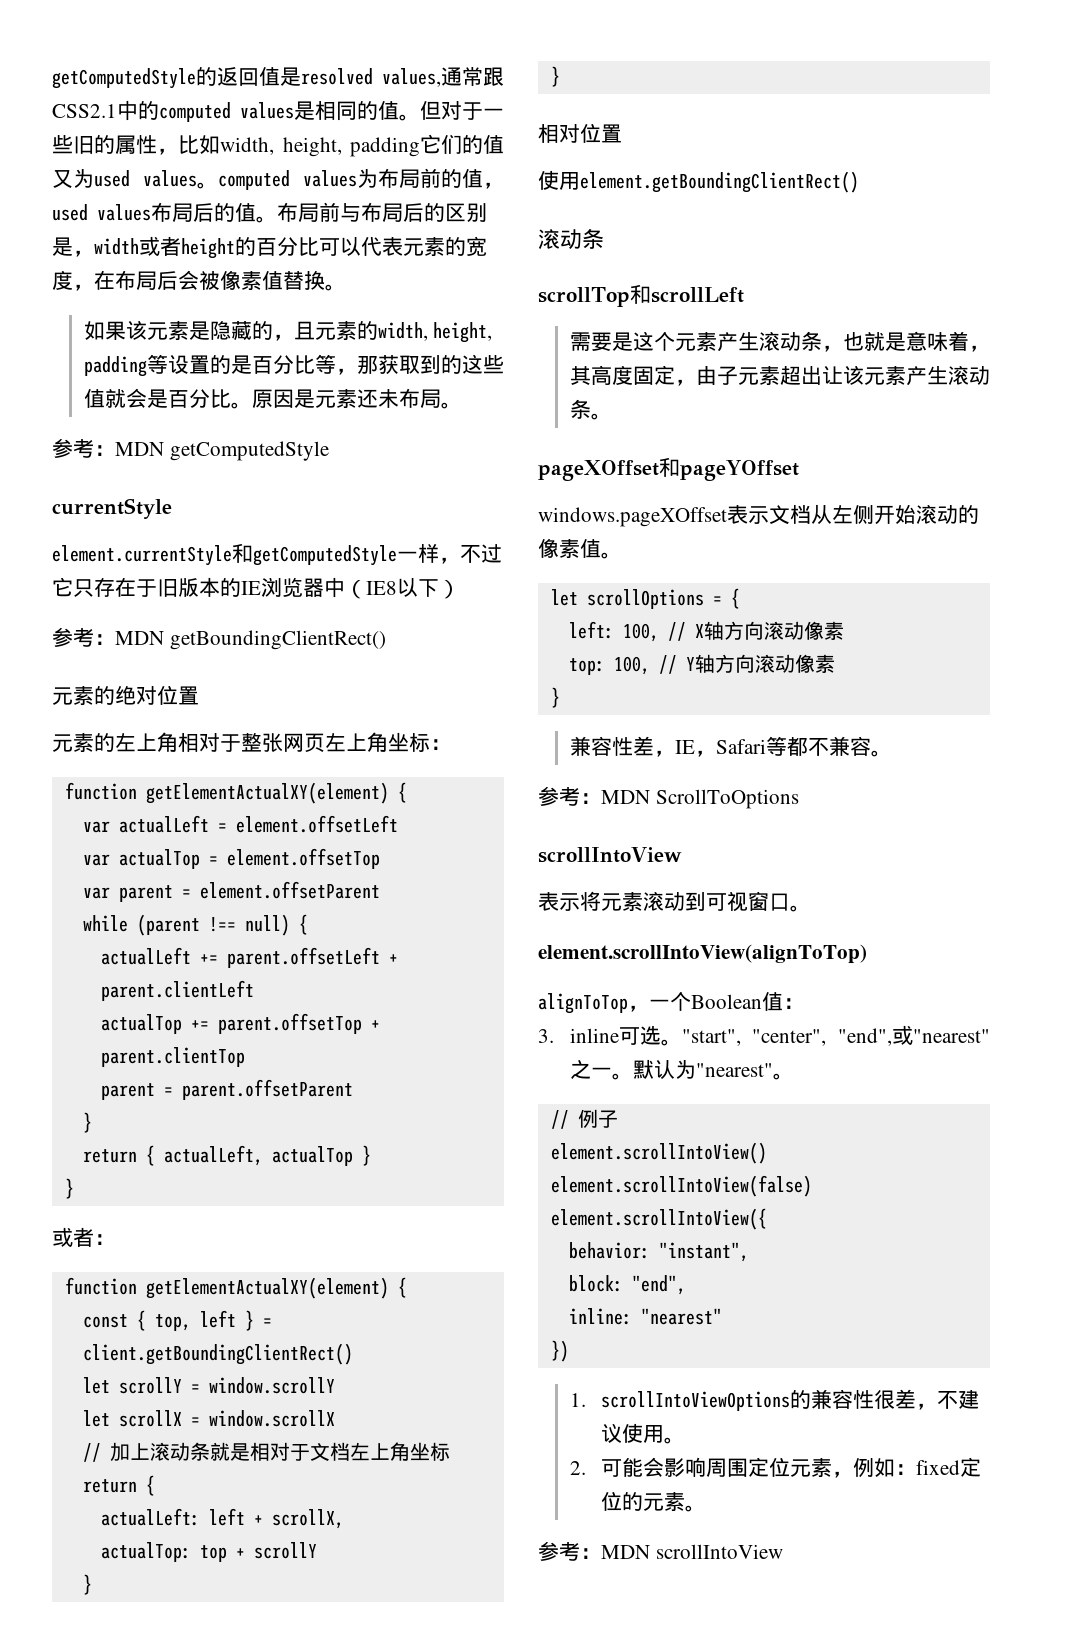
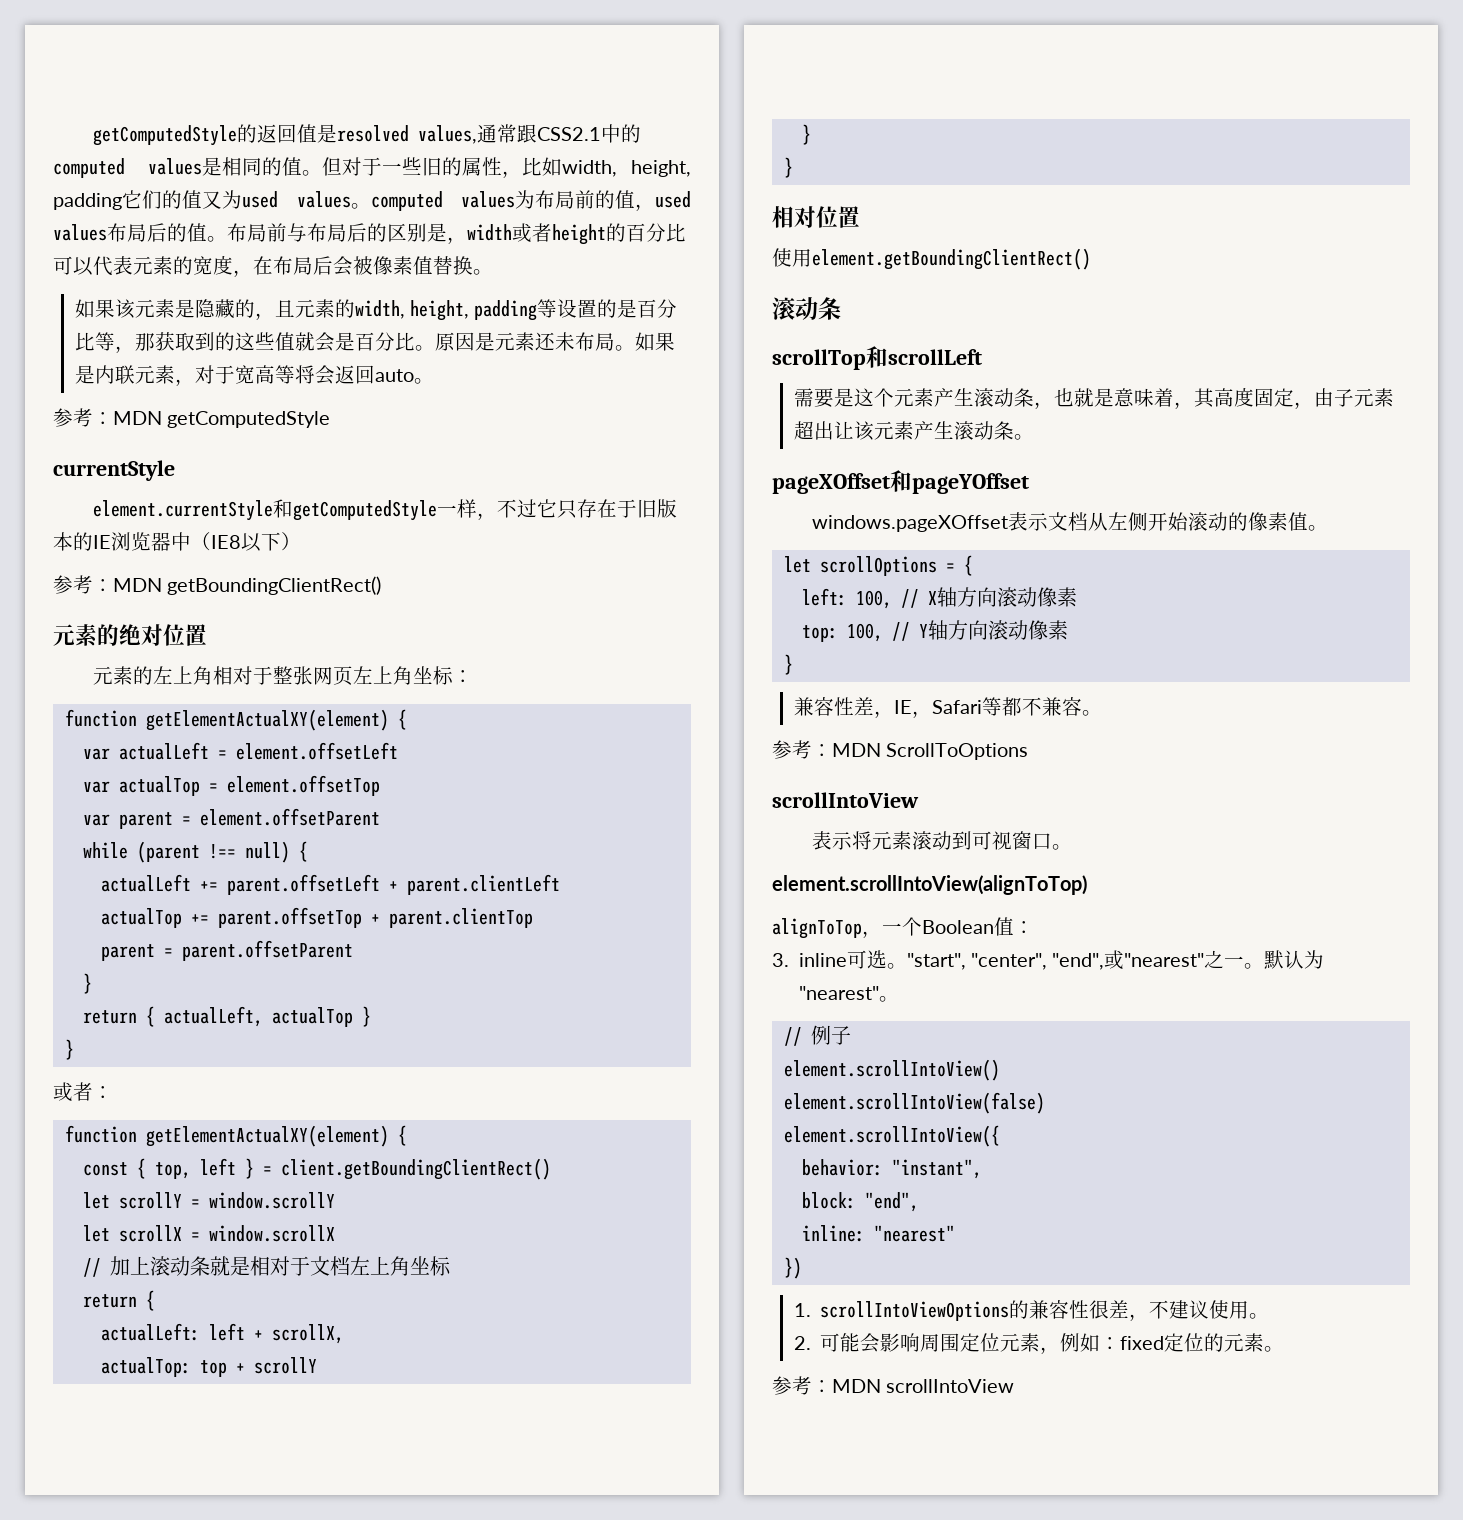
(462, 405) none -> [634,332,675,351] [74,365,434,386] 如果是内联元素，对于宽高等将会返回auto。

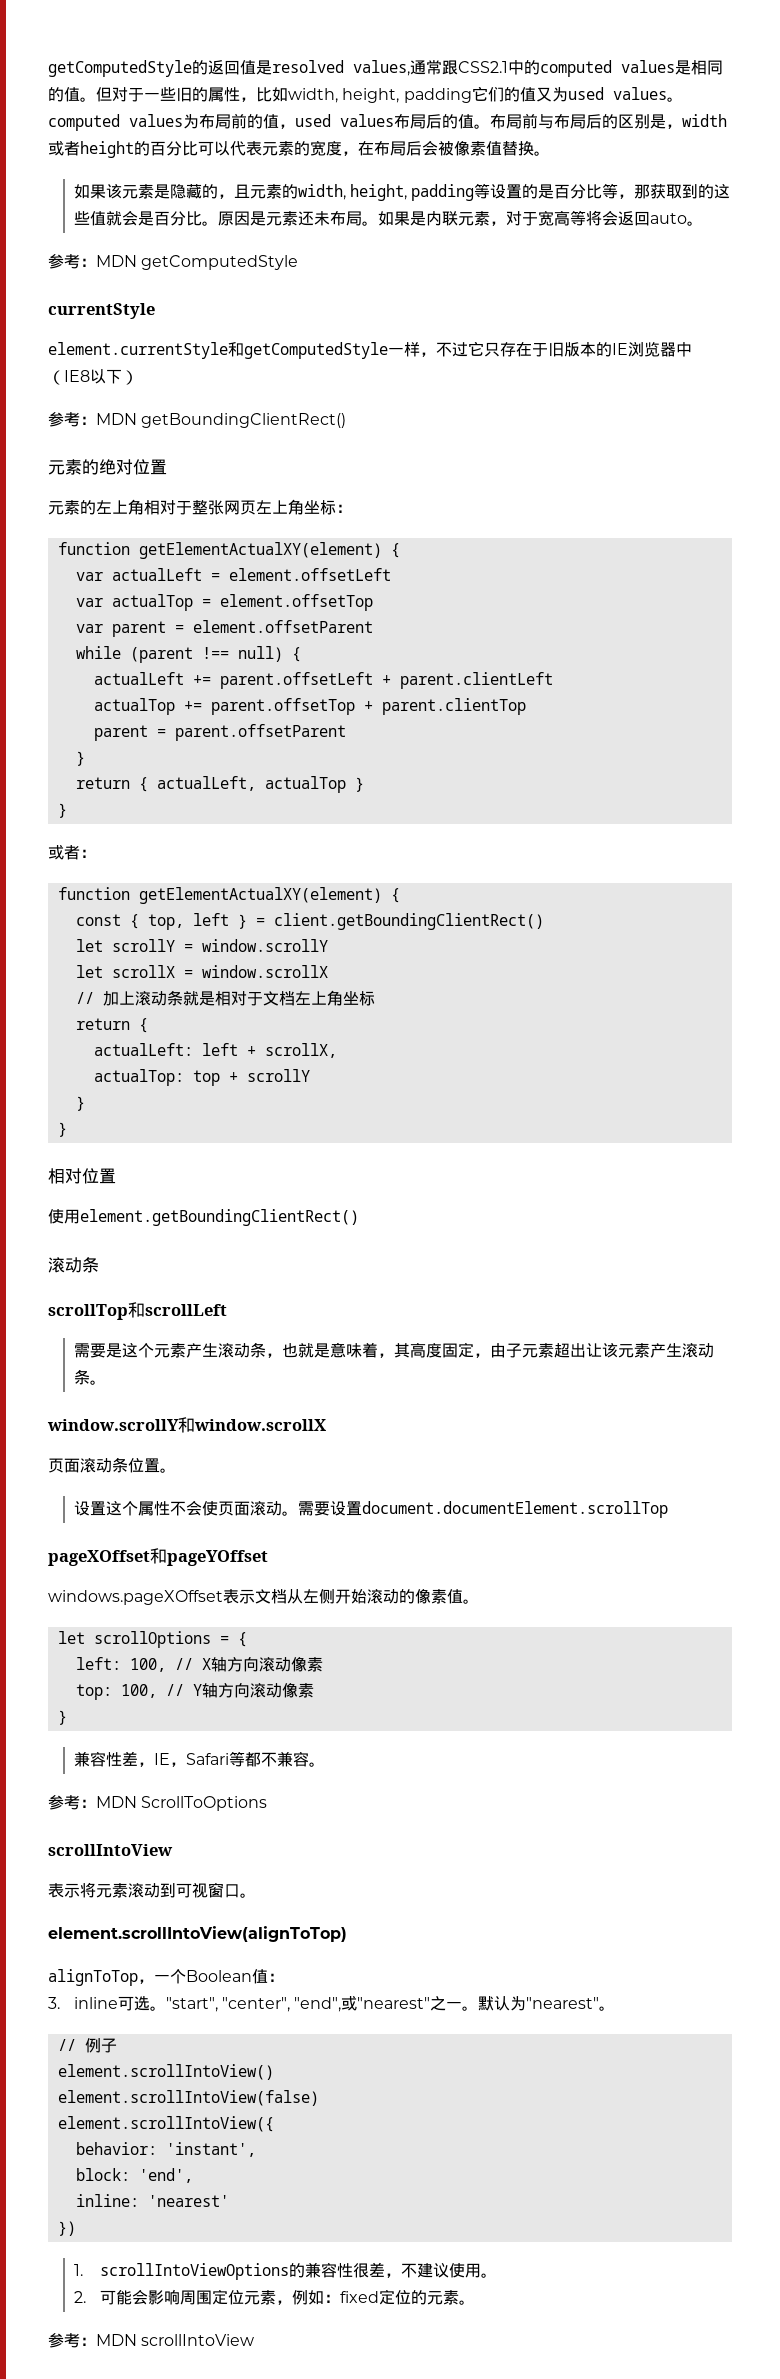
(1034, 437) none -> [47,1417,326,1433] [48,1457,176,1473] [73,1500,668,1518] // window.scrollY和window.scrollX // 页面滚动条位置。 // 设置这个属性不会使页面滚动。需要设置document.documentElement.scrollTop
[891,1159,982,1179] "instant", -> [165,2142,256,2157] 'instant',
[864,1192,919,1212] "end", -> [138,2168,193,2183] 'end',
[873,1225,955,1242] "nearest" -> [147,2195,229,2207] 'nearest'

